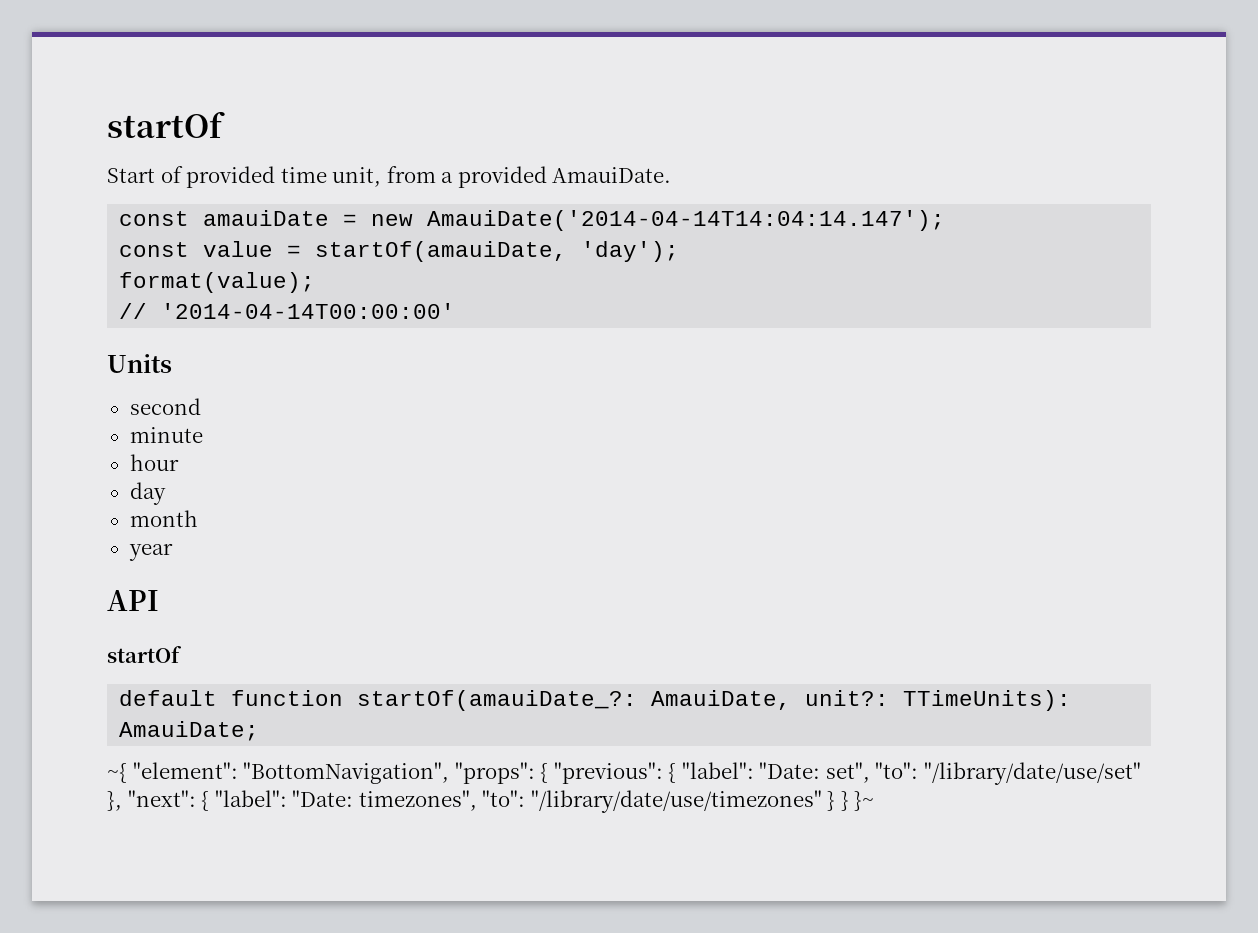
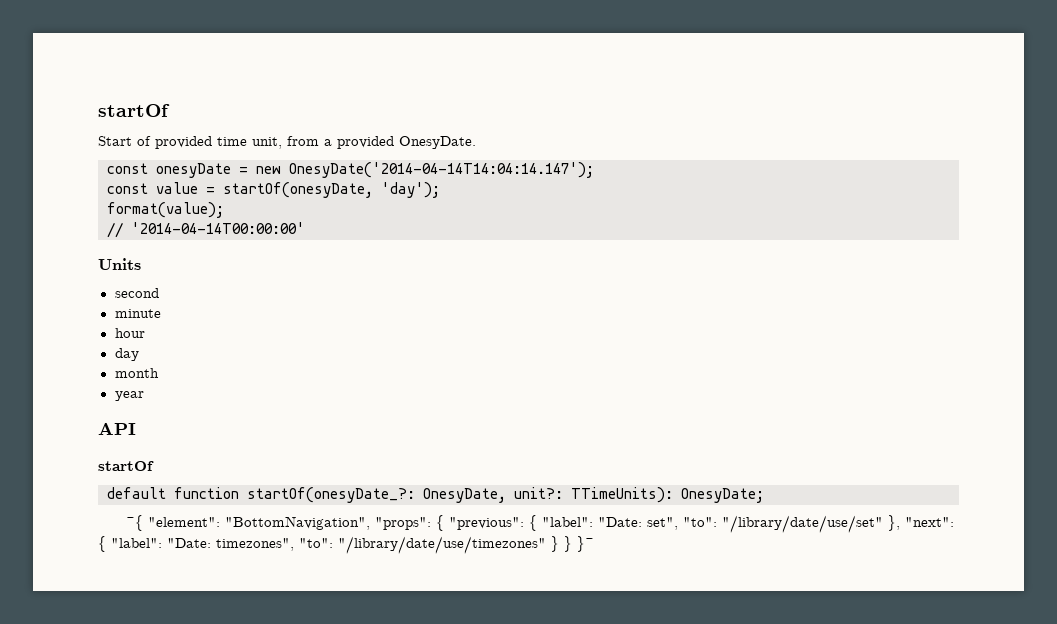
[552,167,672,183] [119,210,330,226] AmauiDate. // const amauiDate -> [399,136,476,149] [107,163,231,178] OnesyDate. // const onesyDate
[427,210,946,231] AmauiDate('2014-04-14T14:04:14.147'); -> [289,162,594,178] OnesyDate('2014-04-14T14:04:14.147');
[315,241,568,262] startOf(amauiDate, -> [223,182,373,198] startOf(onesyDate,
[357,690,792,711] startOf(amauiDate_?: AmauiDate, -> [247,487,506,503] startOf(onesyDate_?: OnesyDate,
[119,721,260,741] AmauiDate; -> [681,488,764,503] OnesyDate;

